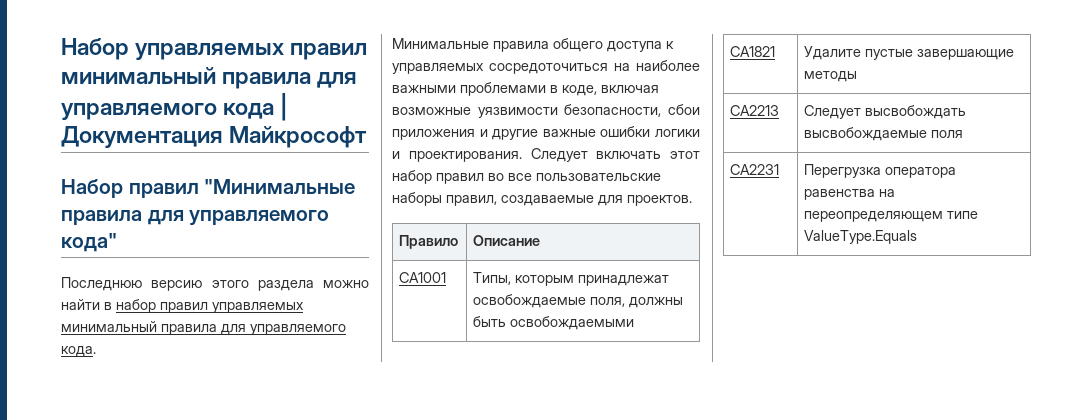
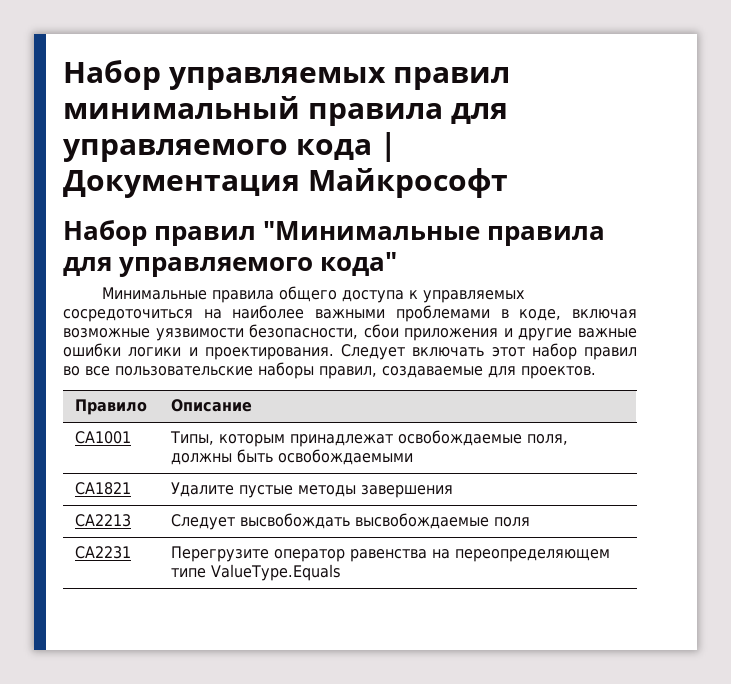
[61,277,369,291] [61,299,304,313] [61,321,346,335] [61,346,96,357] // Последнюю версию этого раздела можно найти в набор правил управляемых минимальный правила для управляемого кода. -> (397, 264) none
[917,49,1015,60] завершающие -> (293, 491) none
(858, 76) none -> [360,485,453,498] завершения
[804,164,957,178] Перегрузка оператора -> [170,546,345,562] Перегрузите оператор

